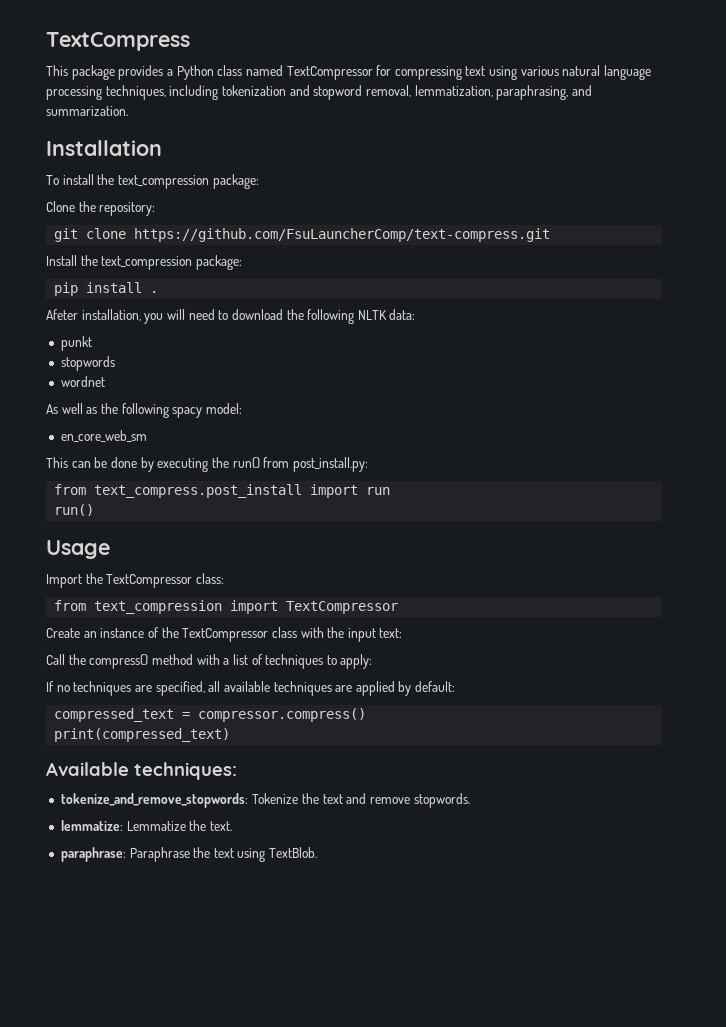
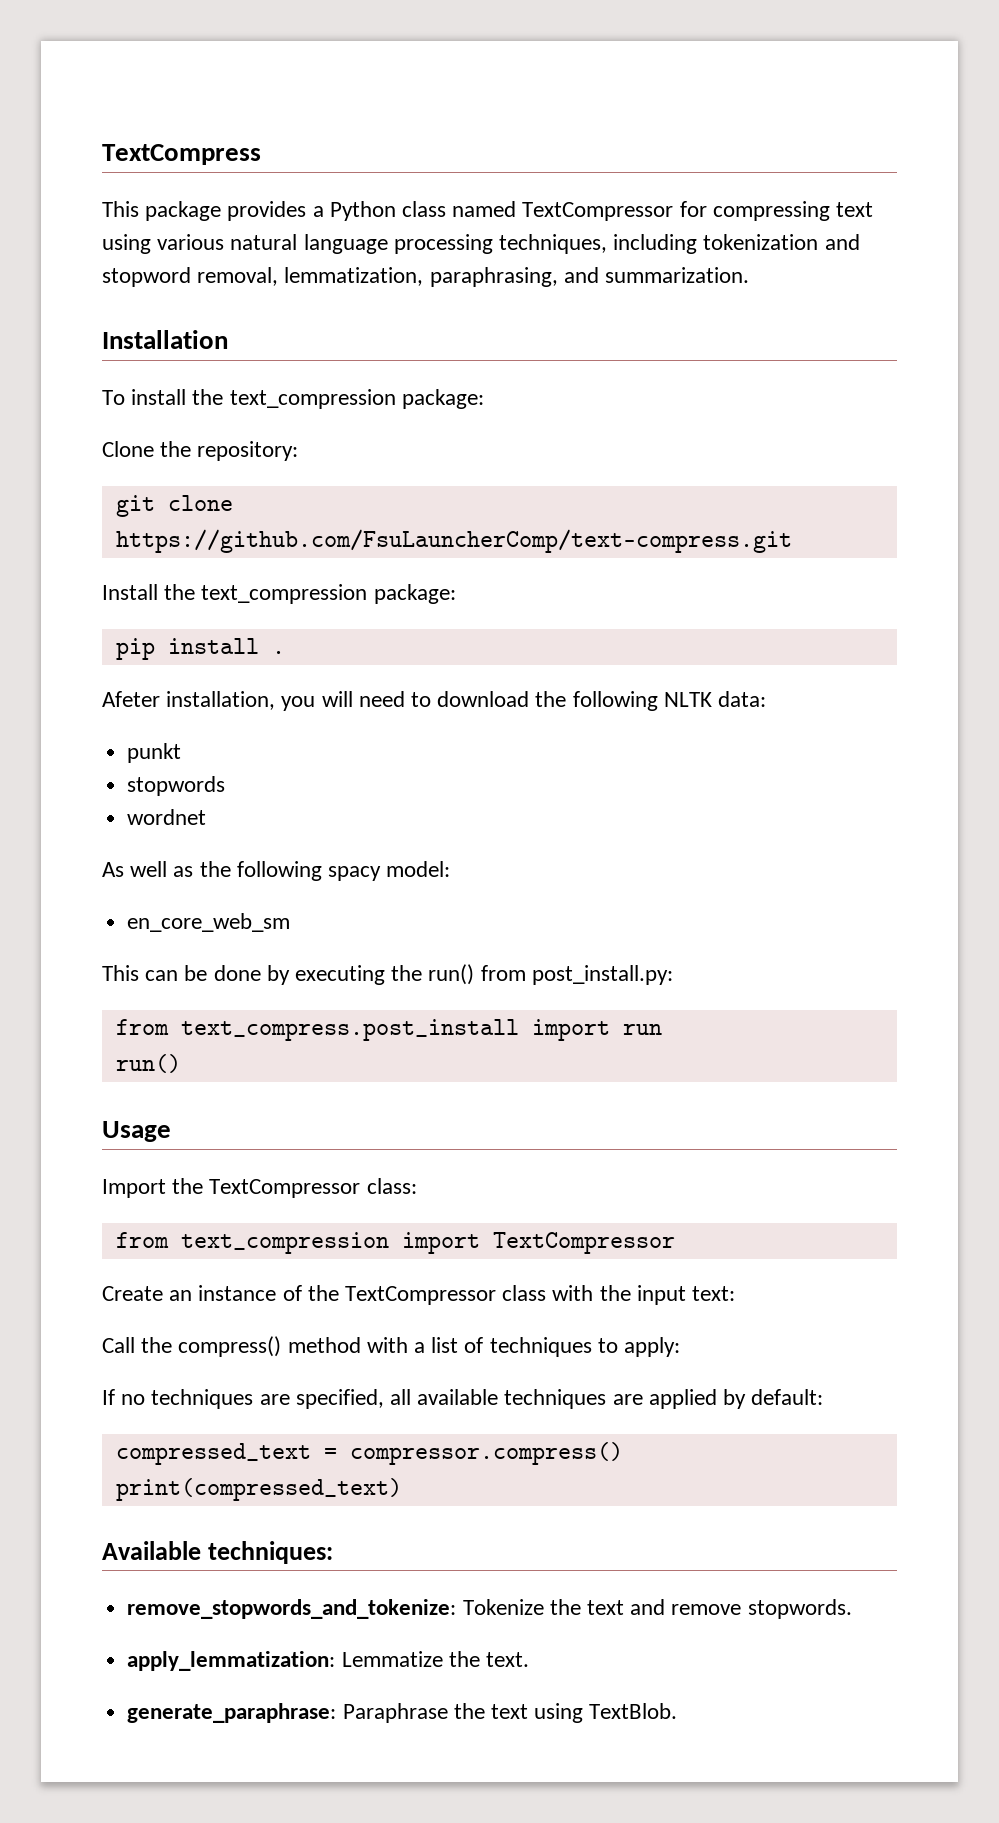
[60,793,248,808] tokenize_and_remove_stopwords: -> [127,1599,457,1619] remove_stopwords_and_tokenize:
[60,820,123,831] lemmatize: -> [127,1651,336,1671] apply_lemmatization:
[60,847,126,862] paraphrase: -> [127,1703,337,1723] generate_paraphrase:

